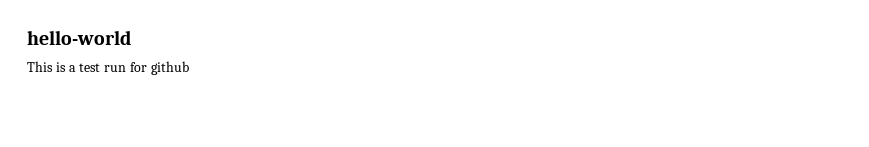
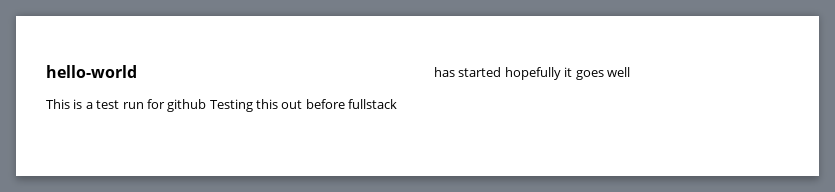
(189, 68) none -> [209,99,398,112] [434,67,630,80] Testing this out before fullstack has started hopefully it goes well

